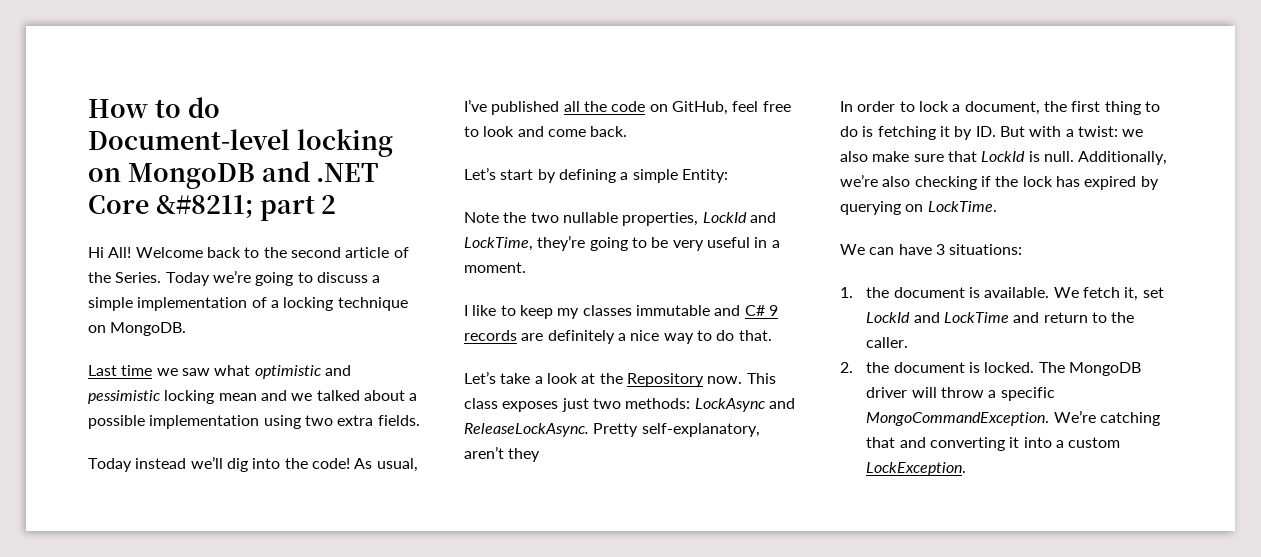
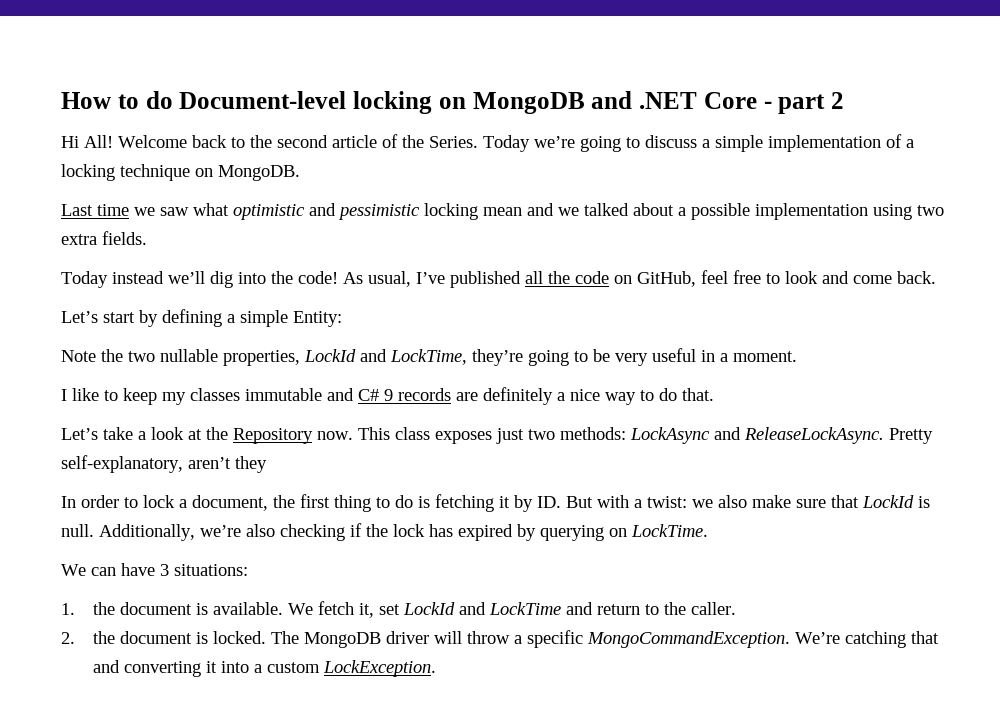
[155,195,253,218] &#8211; -> [763,101,772,109] -

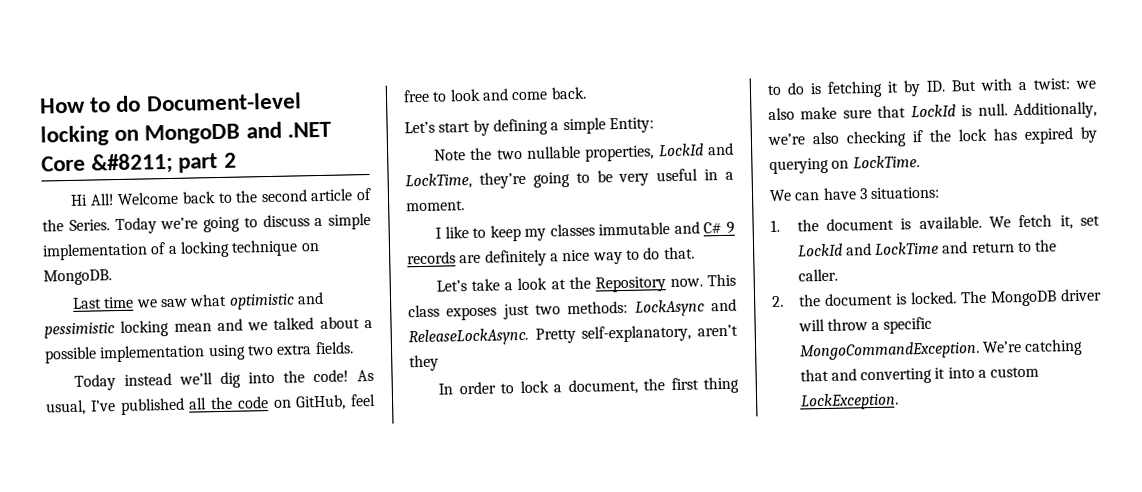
[763,101,772,109] - -> [91,152,174,175] &#8211;

